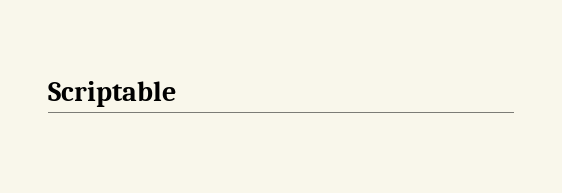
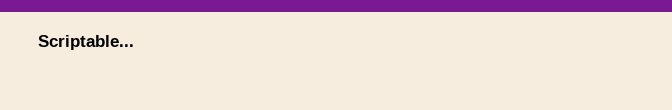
[48,81,176,107] Scriptable -> [38,35,134,50] Scriptable...

